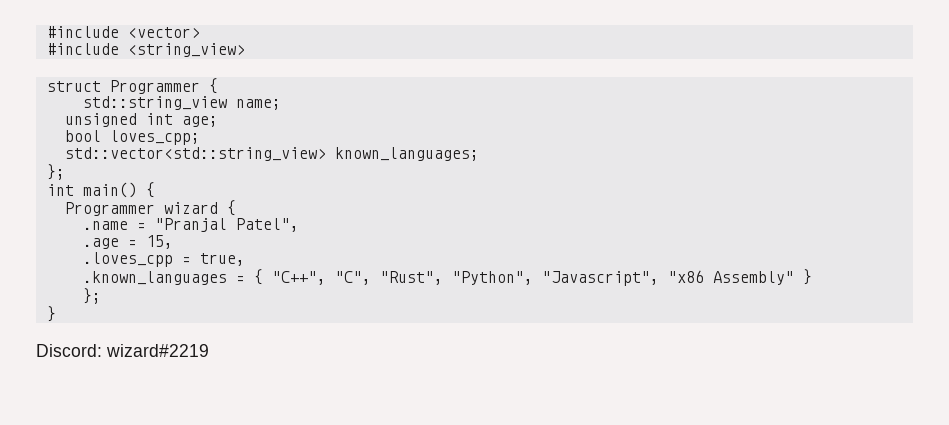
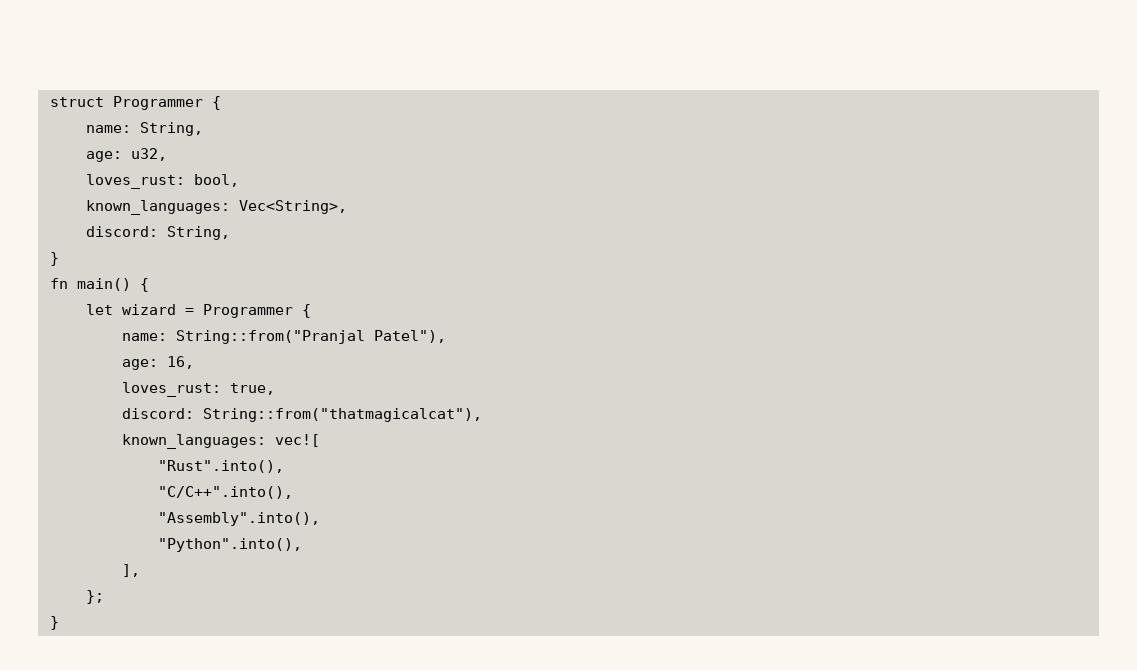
[46,26,200,38] [46,43,245,57] #include <vector> // #include <string_view> // -> (49, 102) none
[82,96,281,110] [64,113,218,127] [64,130,200,145] [64,147,479,161] [46,164,65,180] [46,182,155,198] [64,200,236,216] [82,218,299,232] [82,235,173,249] [82,252,245,267] [82,269,812,286] std::string_view name; // unsigned int age; // bool loves_cpp; // std::vector<std::string_view> known_languages; // }; // int main() { // Programmer wizard { // .name = "Pranjal Patel", // .age = 15, // .loves_cpp = true, // .known_languages = { "C++", "C", "Rust", "Python", "Javascript", "x86 Assembly" } -> [85,122,203,136] [85,148,167,162] [85,174,239,189] [85,200,347,215] [85,226,230,240] [49,252,59,266] [49,278,149,292] [85,304,311,318] [121,330,446,344] [121,356,194,370] [121,382,275,397] [121,408,482,422] [121,434,320,449] [157,460,284,473] [157,486,293,499] [157,512,320,526] [157,538,302,552] [121,564,140,577] name: String, // age: u32, // loves_rust: bool, // known_languages: Vec<String>, // discord: String, // } // fn main() { // let wizard = Programmer { // name: String::from("Pranjal Patel"), // age: 16, // loves_rust: true, // discord: String::from("thatmagicalcat"), // known_languages: vec![ // "Rust".into(), // "C/C++".into(), // "Assembly".into(), // "Python".into(), // ],
[36,344,209,357] // Discord: wizard#2219 -> (59, 623) none

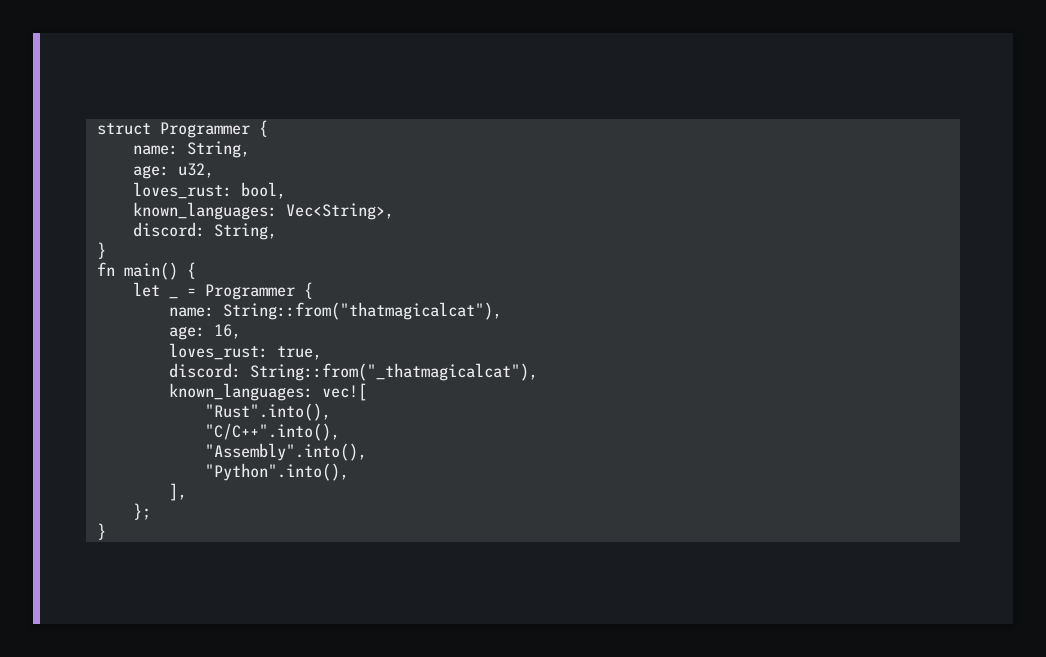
[121,304,176,315] wizard -> [168,296,178,299] _
[175,330,446,344] String::from("Pranjal Patel"), -> [222,302,502,320] String::from("thatmagicalcat"),
[202,408,482,422] String::from("thatmagicalcat"), -> [249,363,538,381] String::from("_thatmagicalcat"),

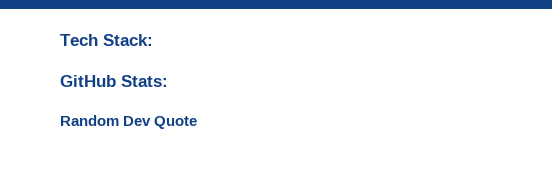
[96,120,268,138] [132,141,250,158] [132,163,214,179] [132,182,286,199] [132,202,394,220] [132,222,277,240] [96,242,106,259] [96,262,196,280] [132,282,178,299] [186,282,313,300] [168,302,502,320] [168,324,241,340] [168,343,322,360] [168,363,538,381] [168,383,367,401] [204,403,331,421] [204,423,340,441] [204,443,367,461] [204,463,349,481] [168,483,187,501] [132,503,151,520] [96,523,106,540] struct Programmer { // name: String, // age: u32, // loves_rust: bool, // known_languages: Vec<String>, // discord: String, // } // fn main() { // let _ = Programmer { // name: String::from("thatmagicalcat"), // age: 16, // loves_rust: true, // discord: String::from("_thatmagicalcat"), // known_languages: vec![ // "Rust".into(), // "C/C++".into(), // "Assembly".into(), // "Python".into(), // ], // }; // } -> [60,34,153,46] [60,75,168,87] [60,115,198,129] Tech Stack: // GitHub Stats: // Random Dev Quote

